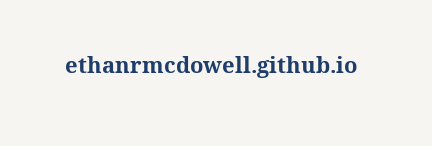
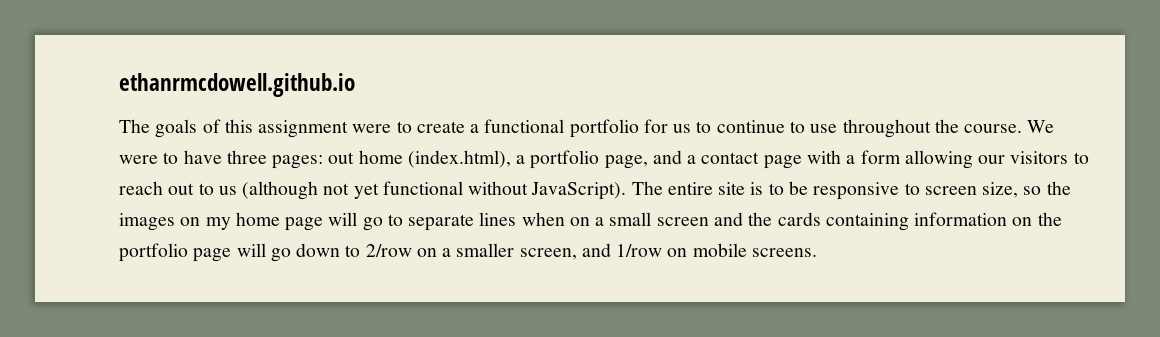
(357, 67) none -> [119,119,1055,138] [119,150,1089,169] [119,181,1071,200] [119,212,1062,231] [119,243,817,262] // The goals of this assignment were to create a functional portfolio for us to continue to use throughout the course. We were to have three pages: out home (index.html), a portfolio page, and a contact page with a form allowing our visitors to reach out to us (although not yet functional without JavaScript). The entire site is to be responsive to screen size, so the images on my home page will go to separate lines when on a small screen and the cards containing information on the portfolio page will go down to 2/row on a smaller screen, and 1/row on mobile screens.

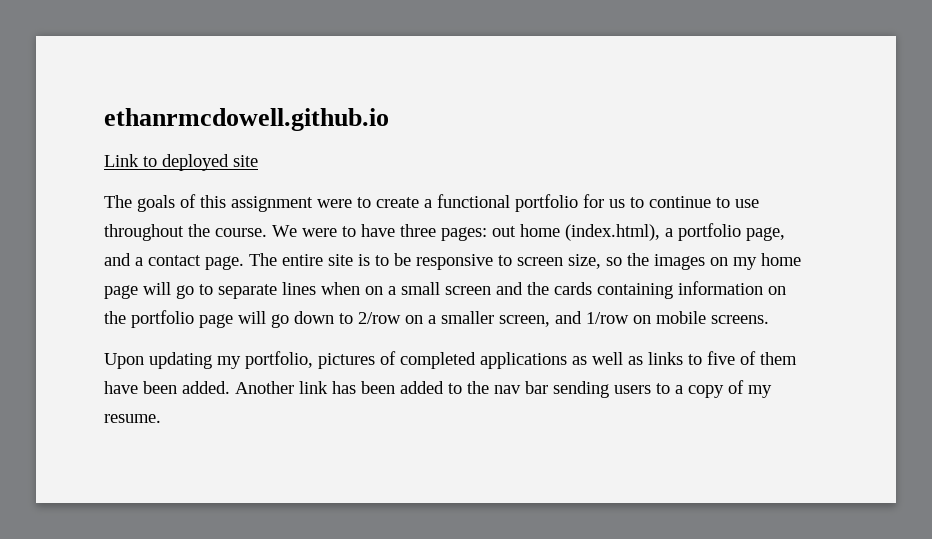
(355, 85) none -> [104,154,258,171] // Link to deployed site
[763,150,1089,169] [119,181,627,200] page with a form allowing our visitors to reach out to us (although not yet functional without JavaScript). -> [205,256,244,270] page.
(817, 252) none -> [104,351,797,369] [104,380,772,398] [104,414,161,423] // Upon updating my portfolio, pictures of completed applications as well as links to five of them have been added. Another link has been added to the nav bar sending users to a copy of my resume.

